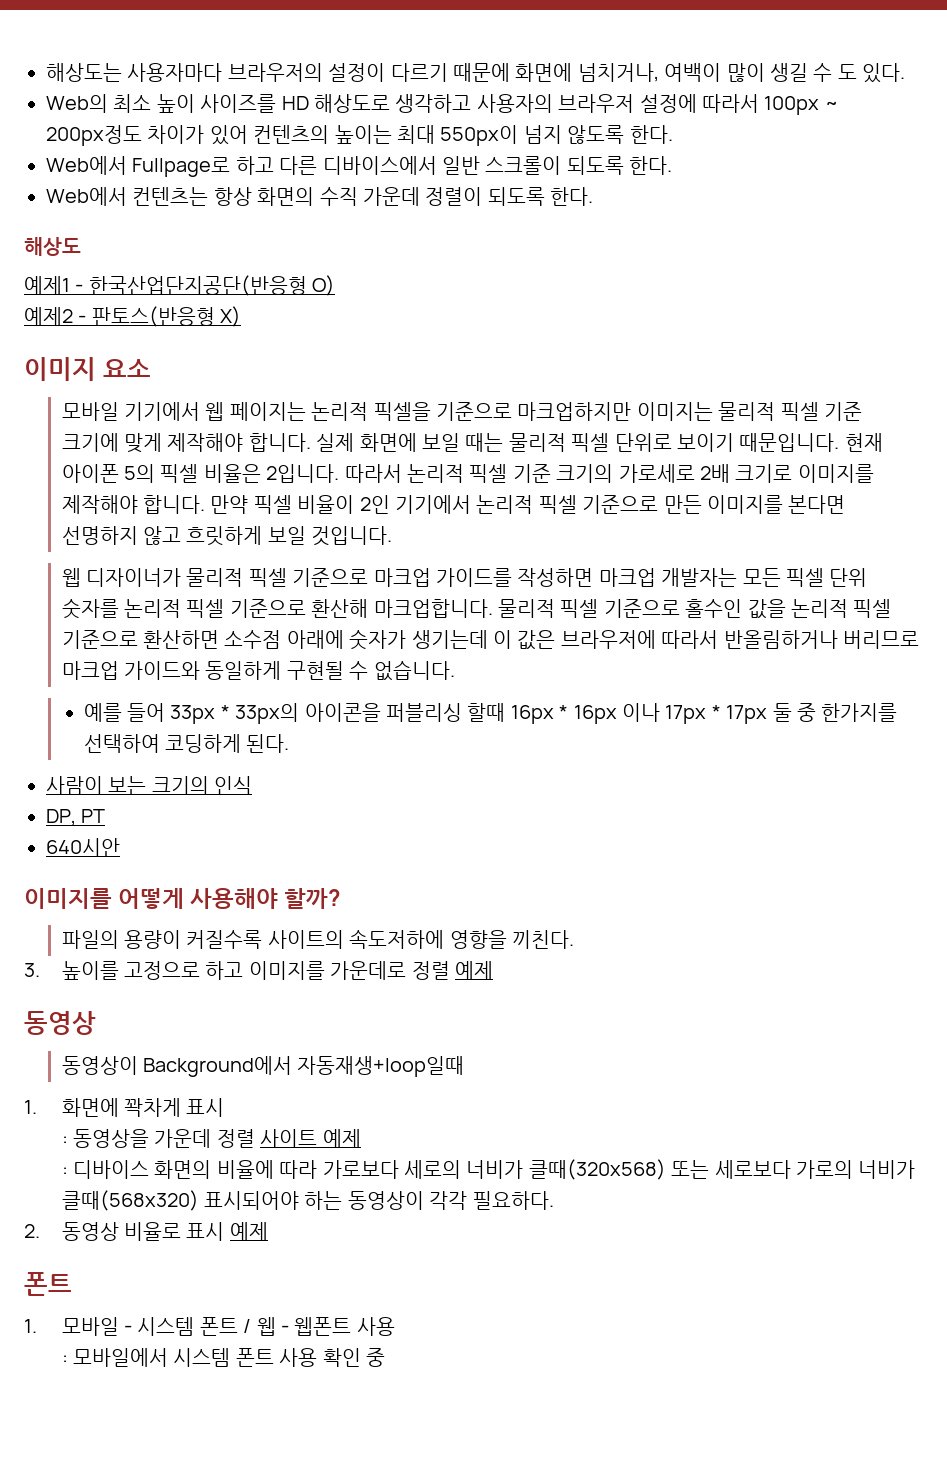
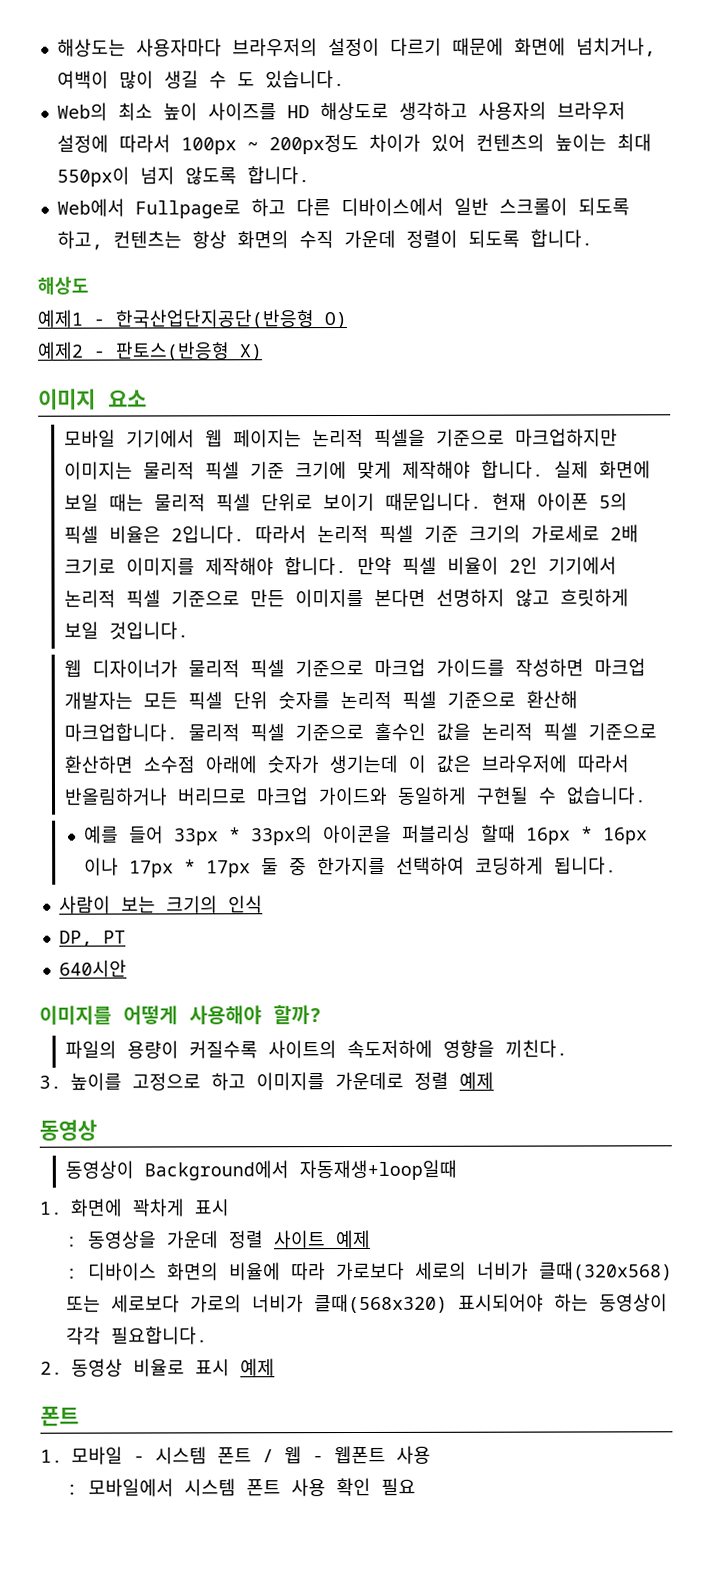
[862,63,906,83] 있다. -> [264,70,345,89] 있습니다.
[629,125,673,144] 한다. -> [246,166,310,185] 합니다.
[629,156,673,175] [46,187,127,206] 한다. // Web에서 -> [56,230,103,250] 하고,
[550,187,594,206] 한다. -> [529,229,593,248] 합니다.
[246,734,290,753] 된다. -> [554,856,618,875] 됩니다.
[472,1191,554,1210] 필요하다. -> [110,1326,208,1345] 필요합니다.
[365,1348,385,1367] 중 -> [380,1477,416,1496] 필요

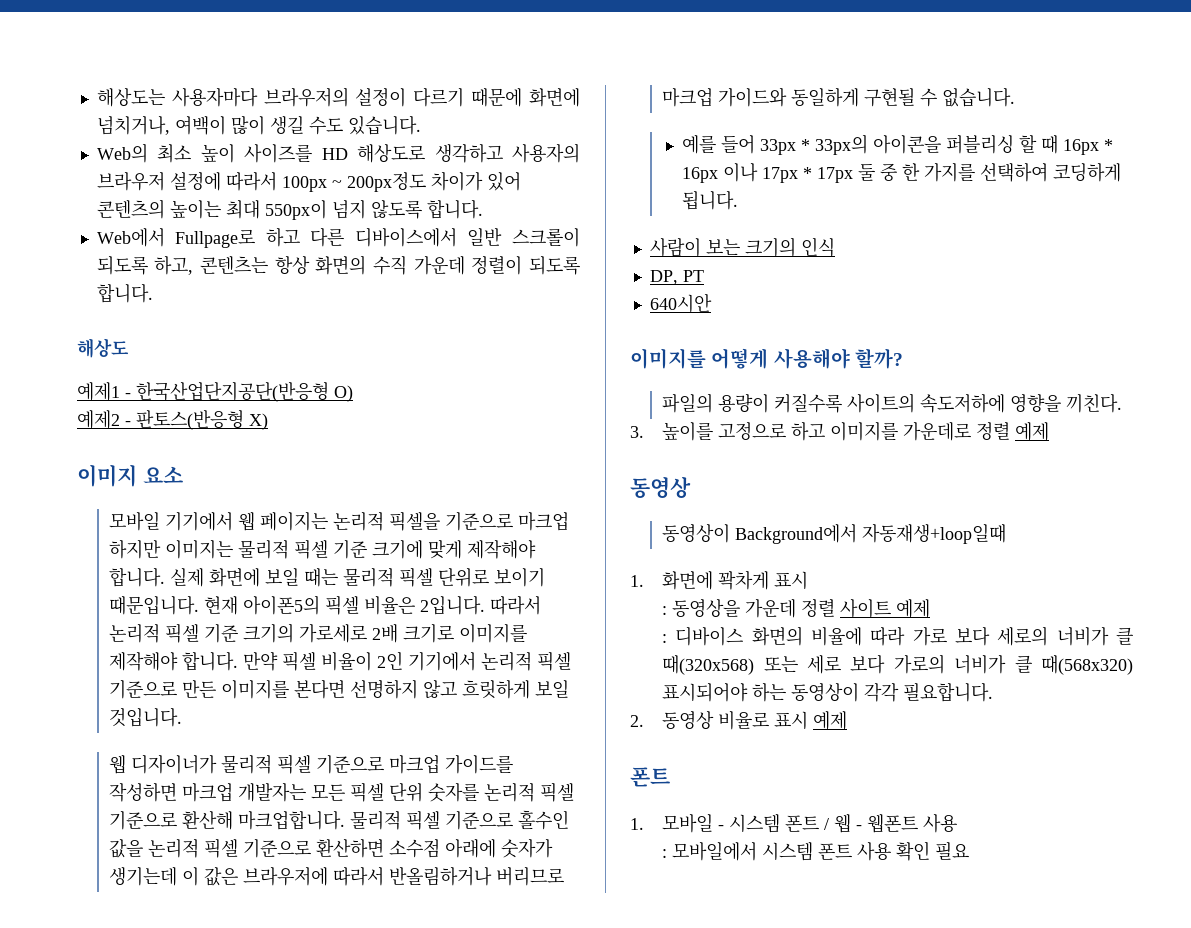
[208,71,255,89] 수 도 -> [308,116,343,135] 수도
[475,133,545,152] 컨텐츠의 -> [96,199,165,219] 콘텐츠의
[112,230,182,249] 컨텐츠는 -> [200,256,269,274] 콘텐츠는
[514,428,618,447] 마크업하지만 -> [518,512,570,531] [109,539,162,559] 마크업 하지만
[536,492,628,511] 아이폰 5의 -> [243,595,321,615] 아이폰5의
[481,824,517,843] 할때 -> [1018,135,1058,154] 할 때
[317,856,387,876] 한가지를 -> [901,162,975,182] 한 가지를
[335,1261,673,1281] [65,1293,448,1314] 가로보다 세로의 너비가 클때(320x568) 또는 세로보다 가로의 너비가 클때(568x320) -> [912,626,1133,646] [662,654,1133,675] 가로 보다 세로의 너비가 클 때(320x568) 또는 세로 보다 가로의 너비가 클 때(568x320)

